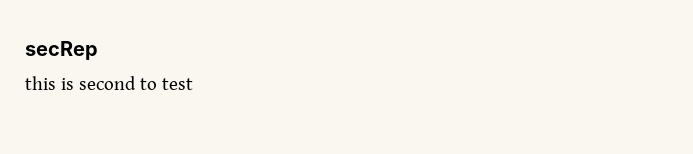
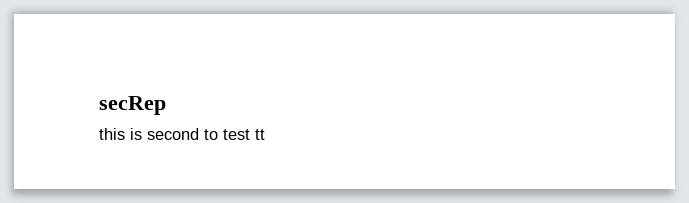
(193, 84) none -> [255,129,265,140] tt

